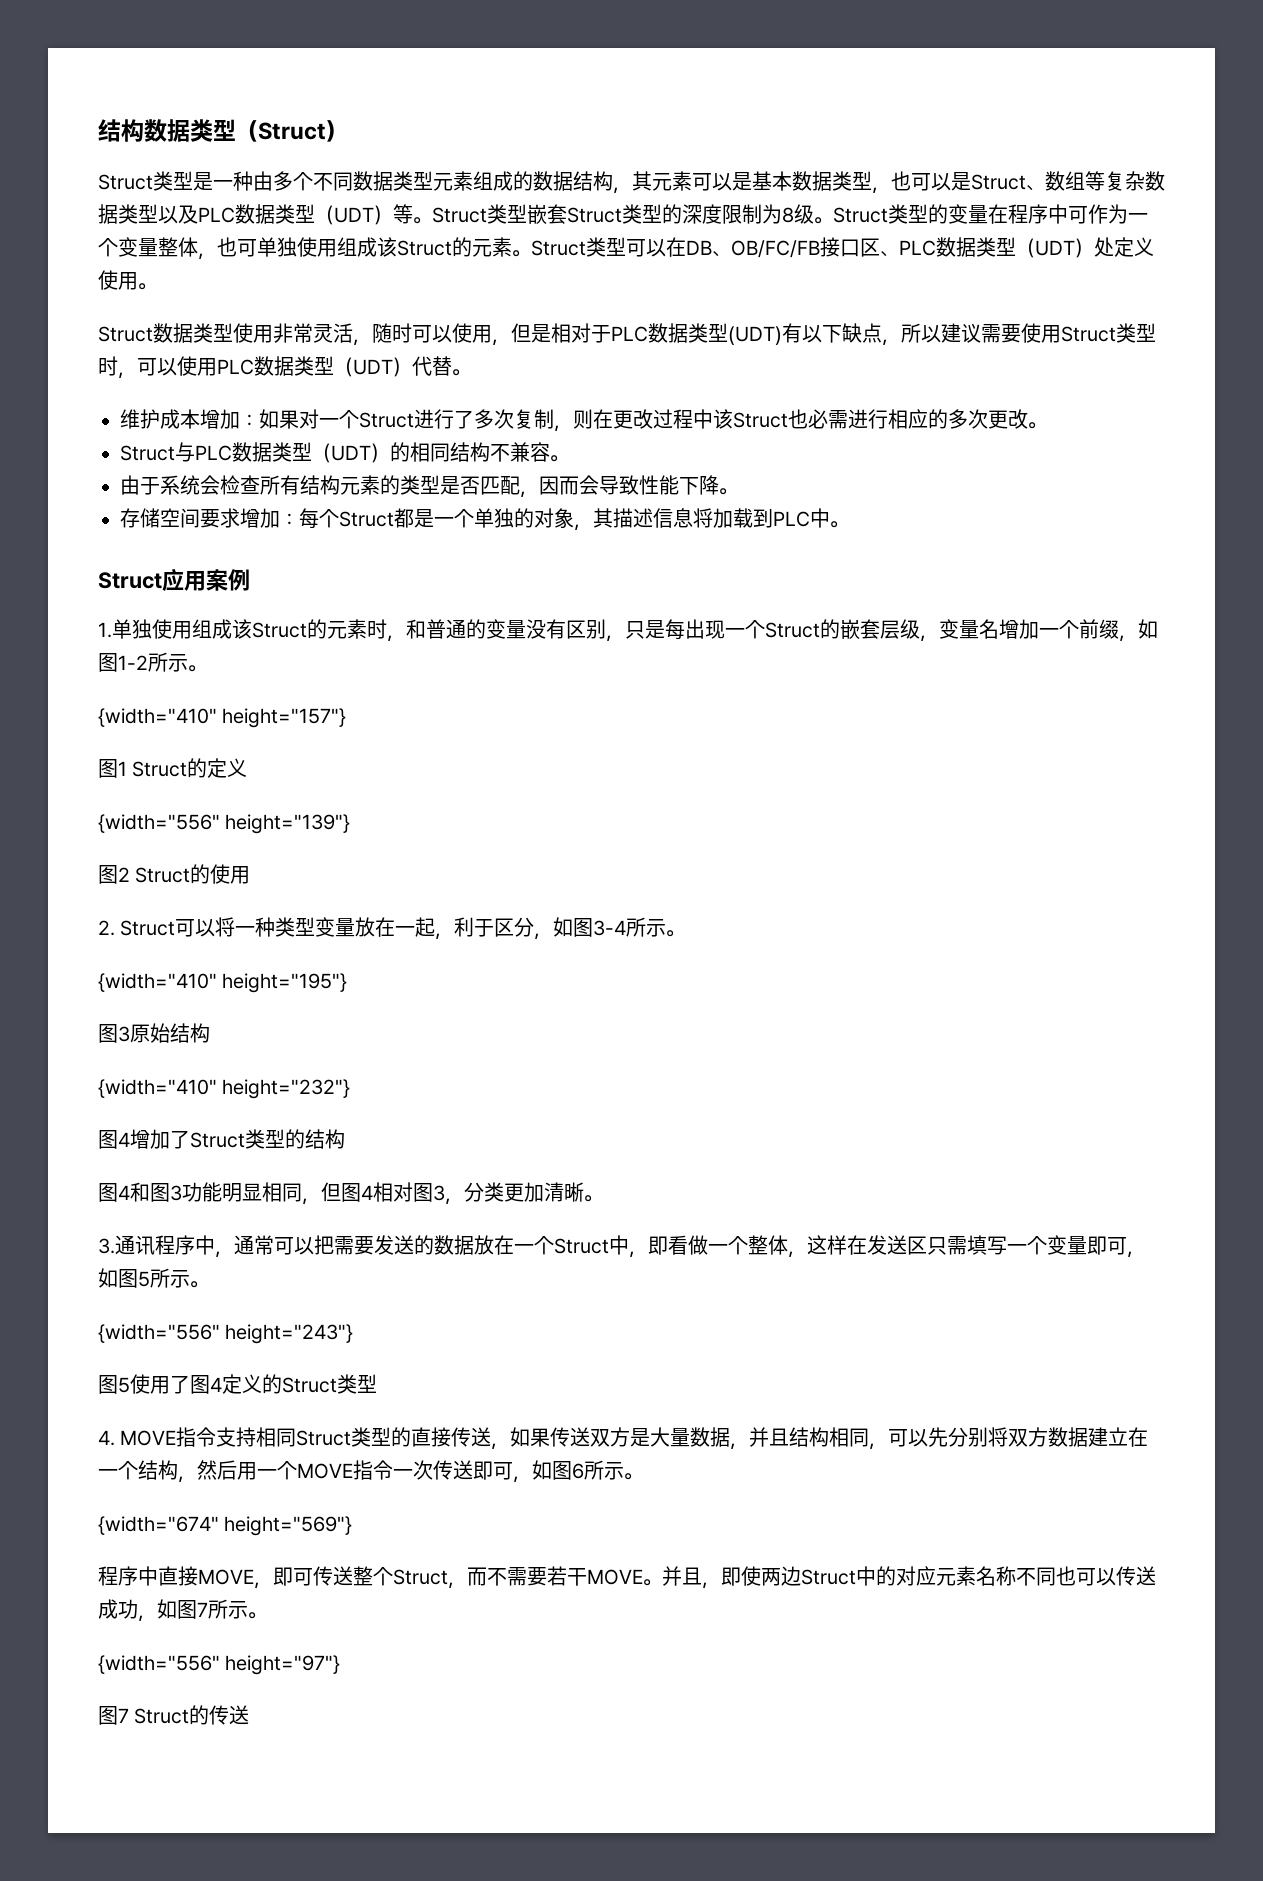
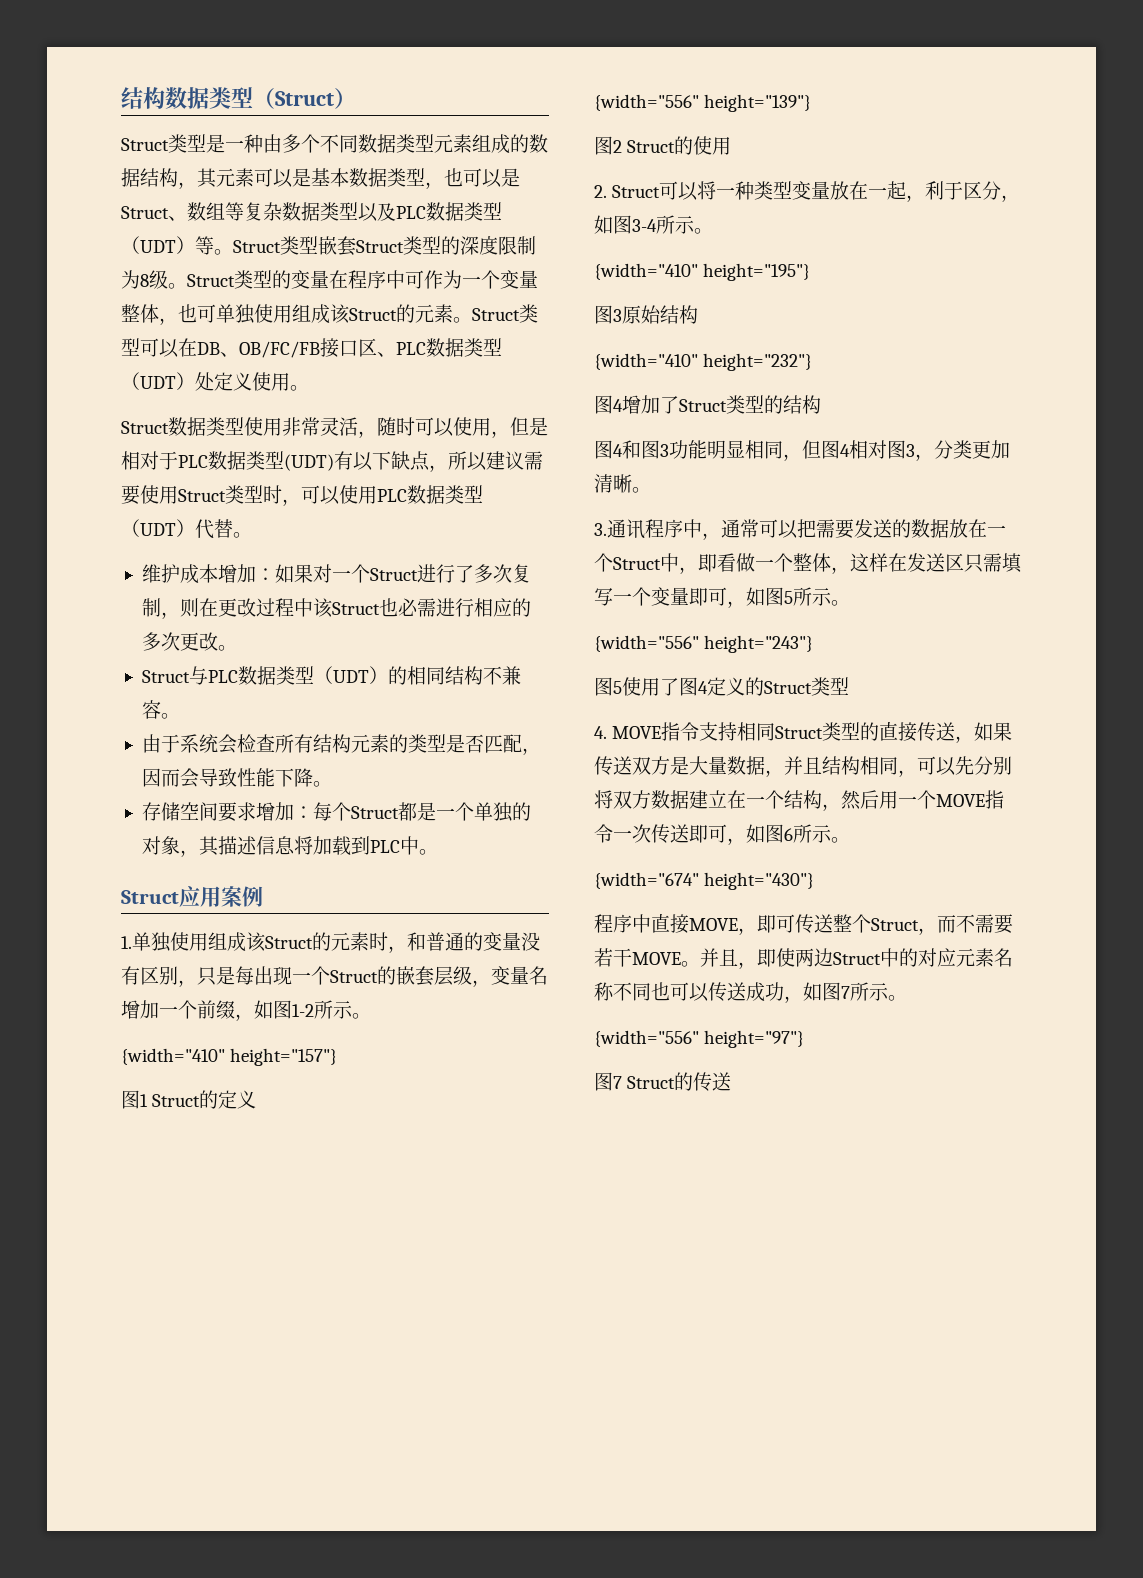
[224,1516,353,1536] height="569"} -> [704,872,815,890] height="430"}

